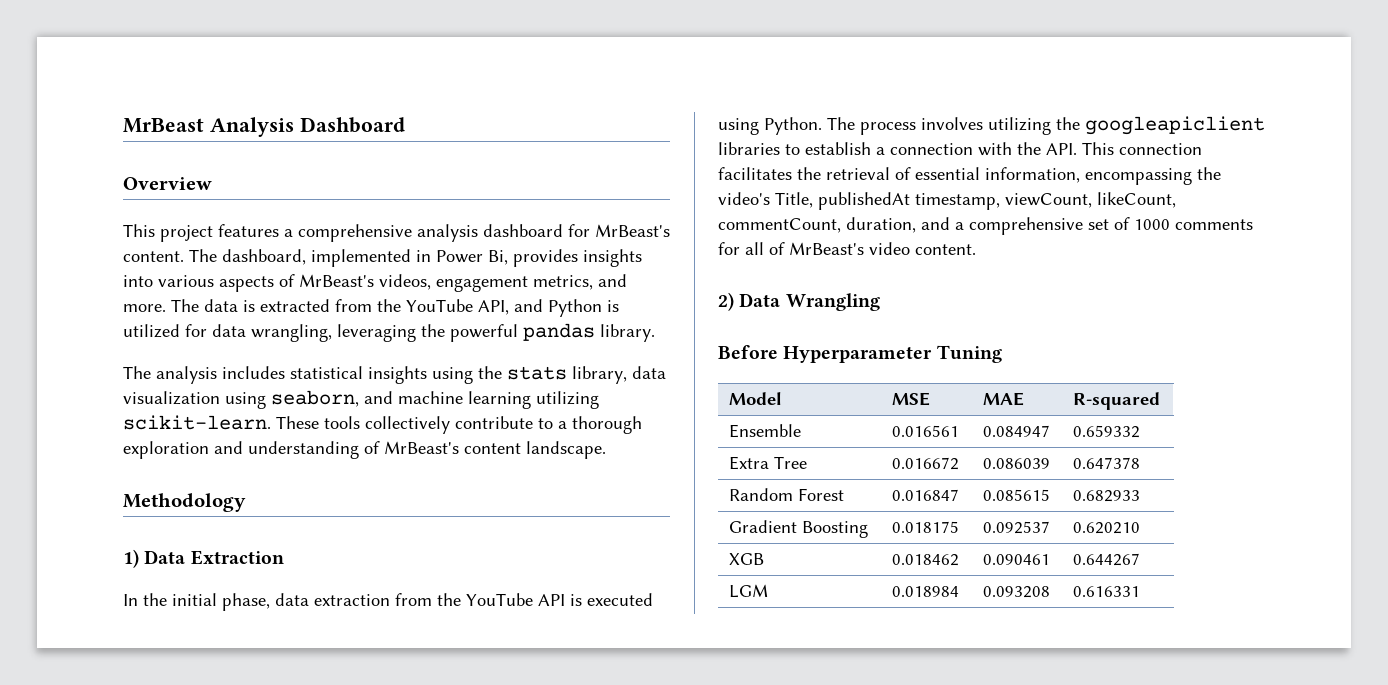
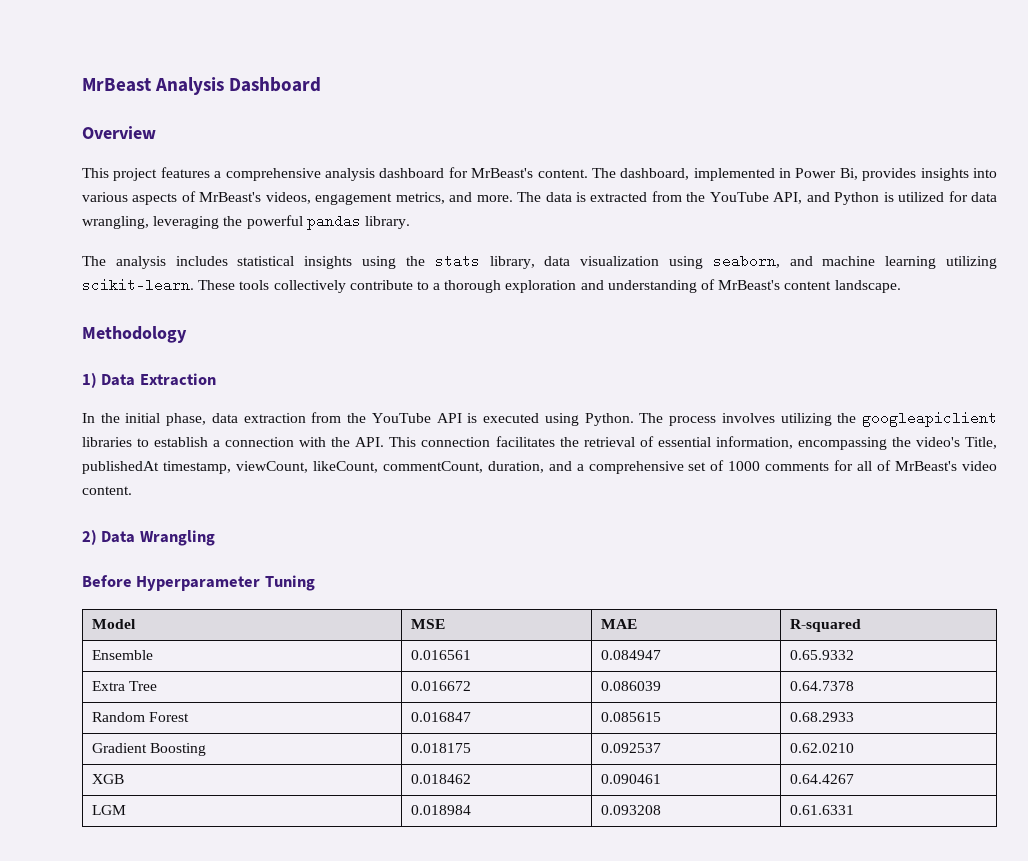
[1073,425,1141,438] 0.659332 -> [789,650,854,660] 0.65.9332
[1073,457,1141,469] 0.647378 -> [789,681,854,691] 0.64.7378
[1073,490,1141,502] 0.682933 -> [789,712,854,722] 0.68.2933
[1073,522,1141,534] 0.620210 -> [789,743,854,753] 0.62.0210
[1073,553,1141,566] 0.644267 -> [789,774,854,784] 0.64.4267
[1073,586,1141,597] 0.616331 -> [789,805,854,815] 0.61.6331

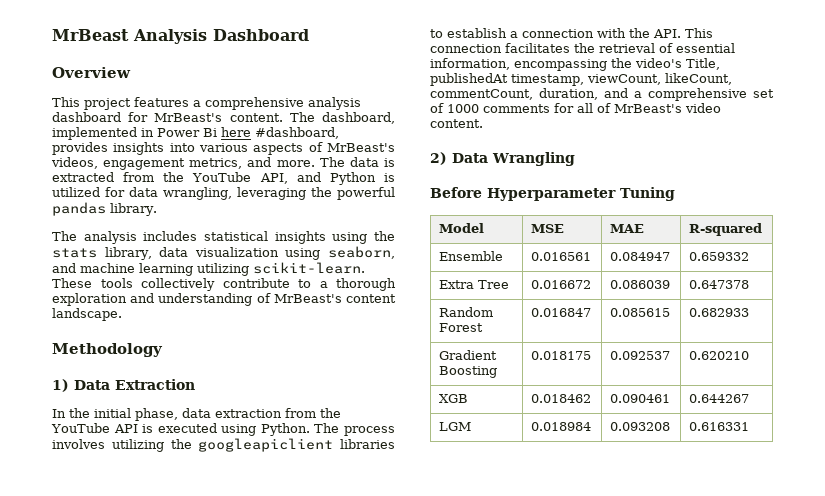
[839,168,858,180] Bi, -> [203,127,339,139] Bi here #dashboard,
[789,650,854,660] 0.65.9332 -> [688,252,749,261] 0.659332
[789,681,854,691] 0.64.7378 -> [688,280,749,289] 0.647378
[789,712,854,722] 0.68.2933 -> [688,308,749,317] 0.682933
[789,743,854,753] 0.62.0210 -> [688,351,749,360] 0.620210
[789,774,854,784] 0.64.4267 -> [688,394,749,403] 0.644267
[789,805,854,815] 0.61.6331 -> [688,422,749,431] 0.616331

